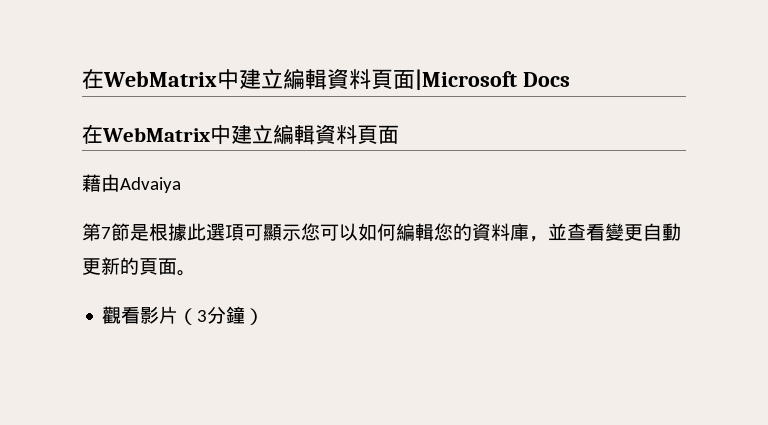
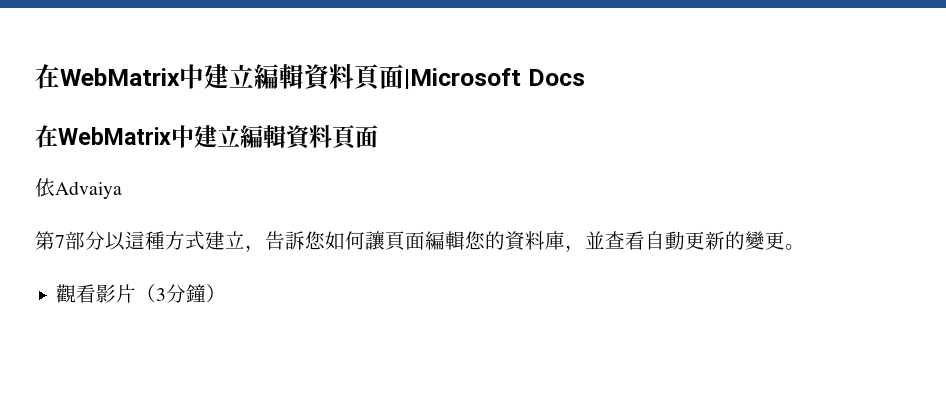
[82,174,120,192] 藉由 -> [35,178,55,197] 依
[111,223,396,241] 節是根據此選項可顯示您可以如何 -> [65,231,425,252] 部分以這種方式建立，告訴您如何讓頁面
[605,223,643,241] 變更 -> (645, 240) none
[139,258,177,275] 頁面 -> [745,231,785,250] 變更

